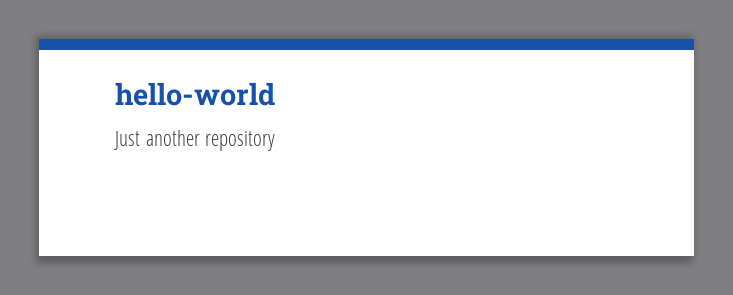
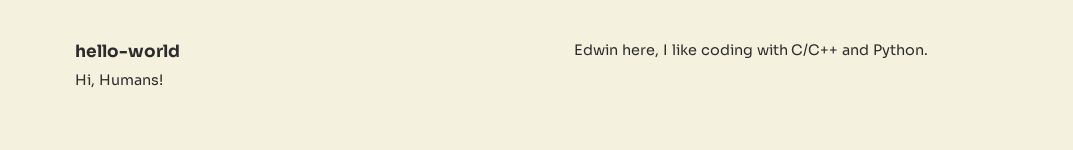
[114,130,276,151] Just another repository -> [75,74,163,88] [574,43,929,59] Hi, Humans! // Edwin here, I like coding with C/C++ and Python.

